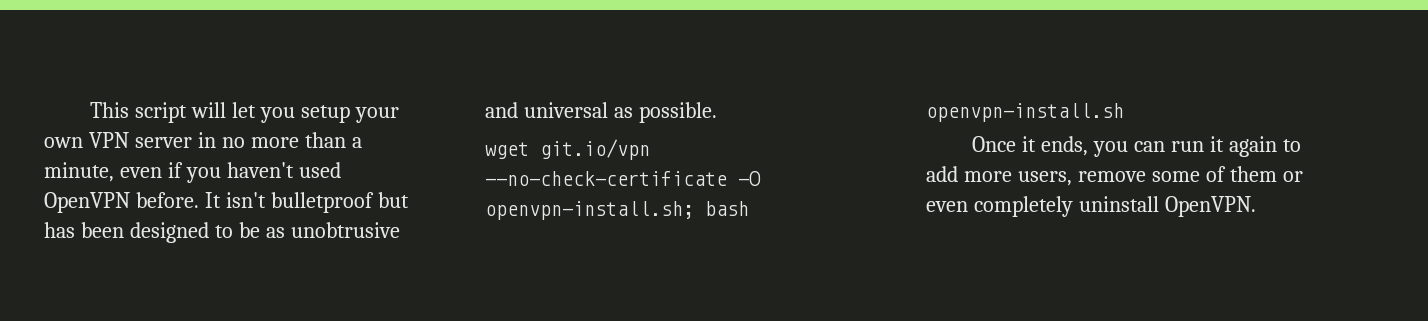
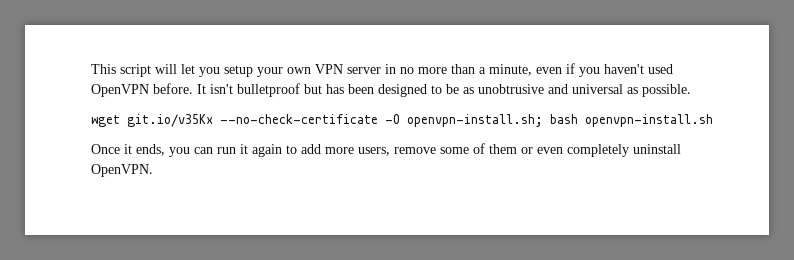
[540,139,650,160] git.io/vpn -> [127,114,213,127] git.io/v35Kx

